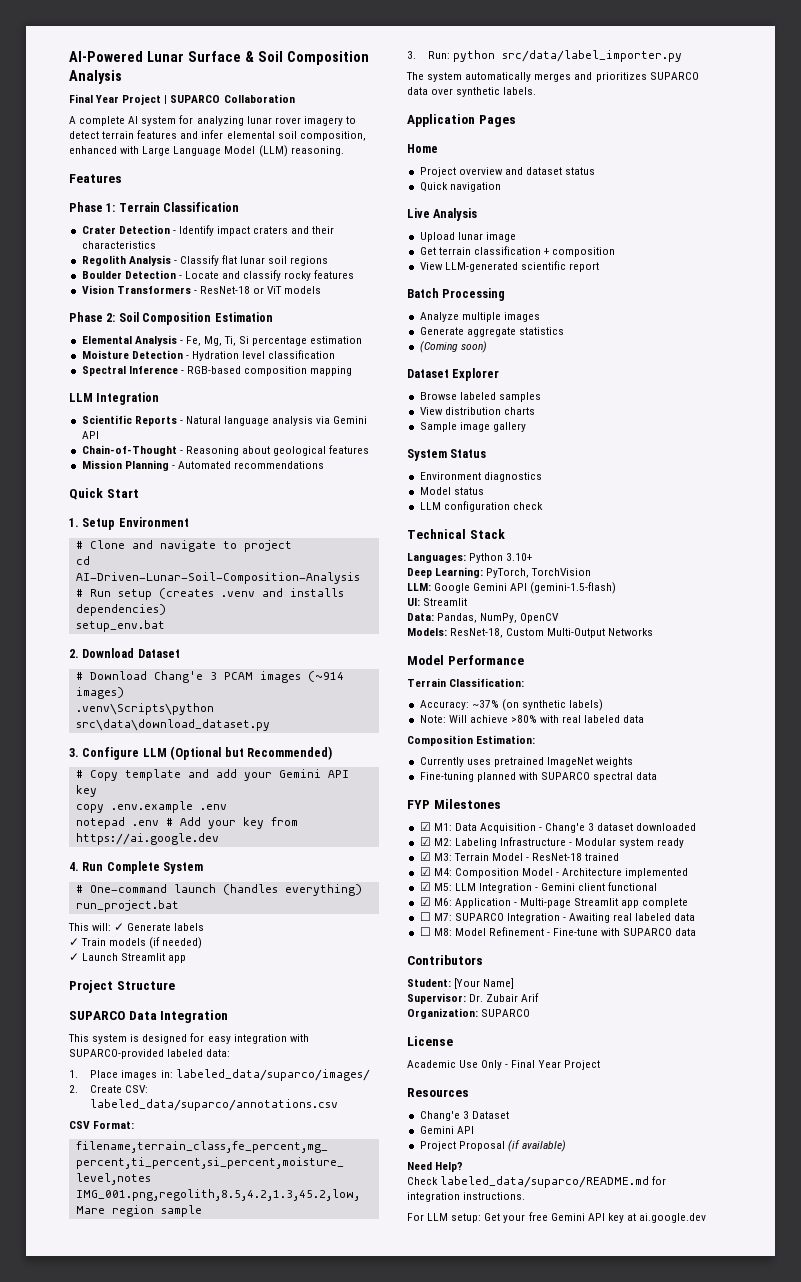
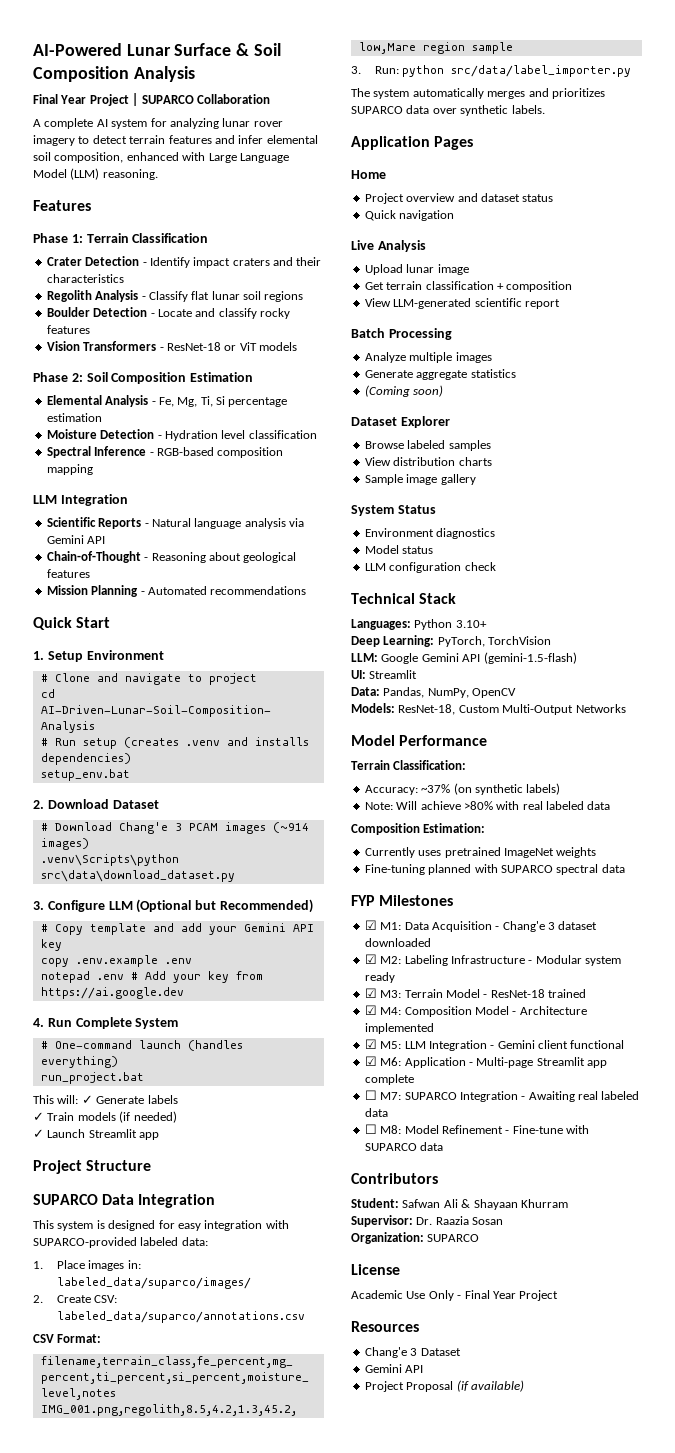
[454,978,515,989] [Your Name] -> [402,1199,568,1210] Safwan Ali & Shayaan Khurram
[486,993,540,1002] Zubair Arif -> [435,1216,504,1225] Raazia Sosan
[407,1162,464,1172] [407,1176,667,1188] [407,1192,526,1202] [407,1212,707,1223] // Need Help? // Check labeled_data/suparco/README.md for integration instructions. // For LLM setup: Get your free Gemini API key at ai.google.dev -> (524, 1386) none

